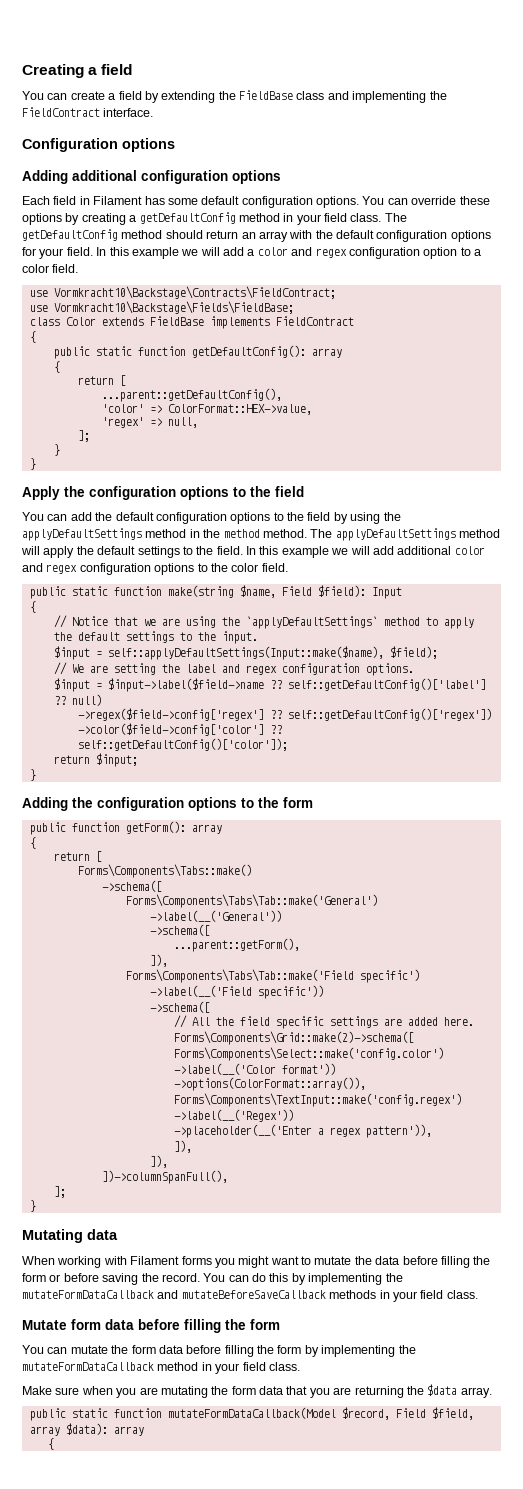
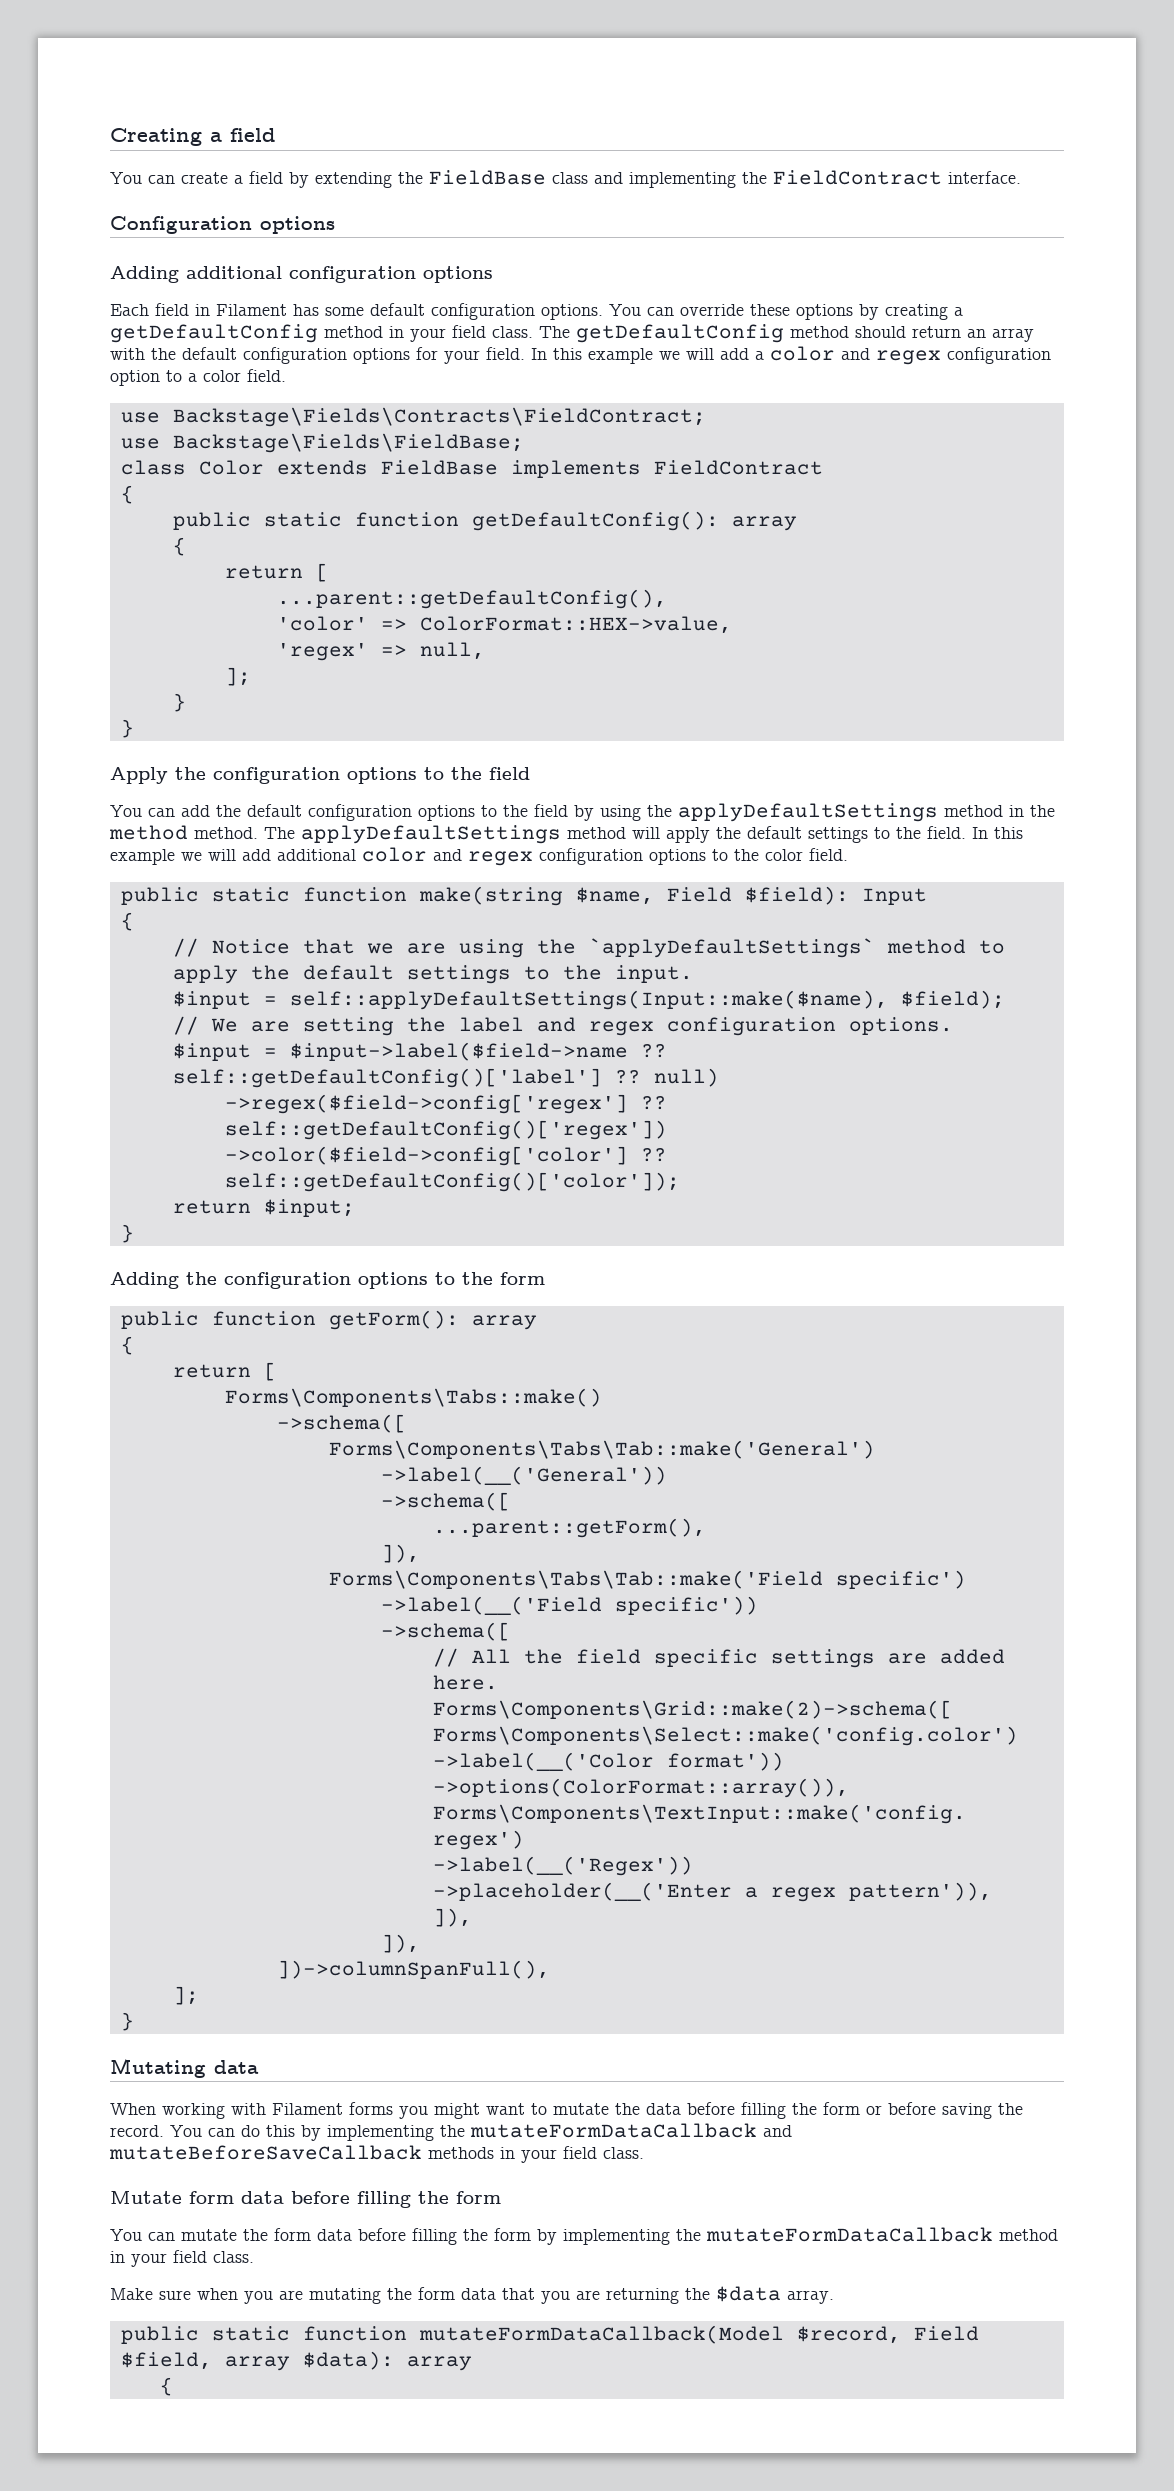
[53,286,336,299] [29,301,294,314] Vormkracht10\Backstage\Contracts\FieldContract; // use Vormkracht10\Backstage\Fields\FieldBase; -> [172,407,706,427] [120,433,524,453] Backstage\Fields\Contracts\FieldContract; // use Backstage\Fields\FieldBase;

